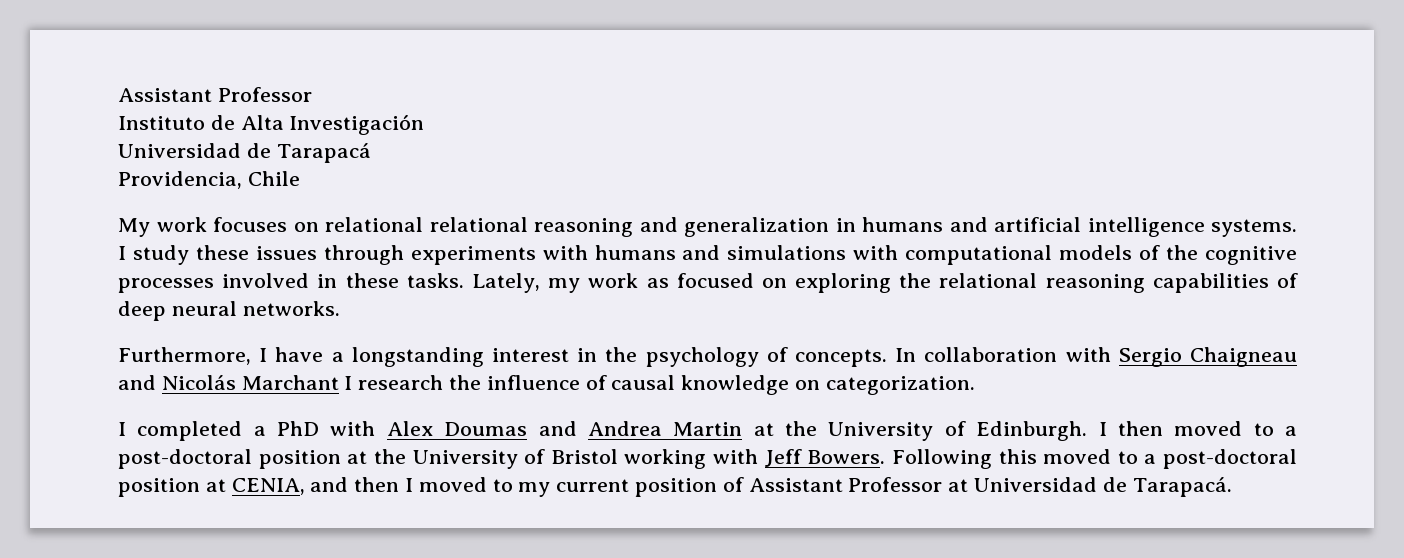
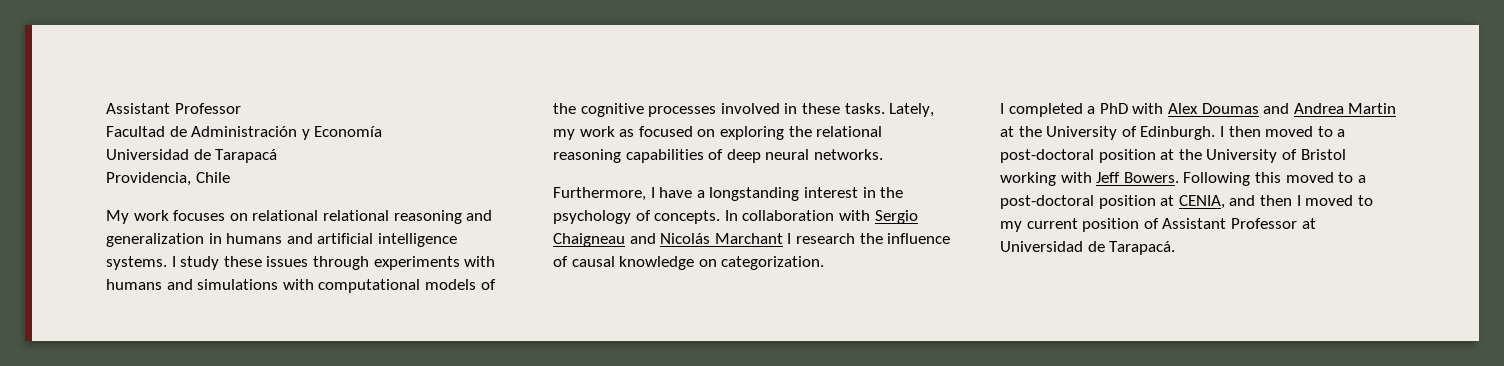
[118,114,425,135] Instituto de Alta Investigación -> [106,126,383,140] Facultad de Administración y Economía

